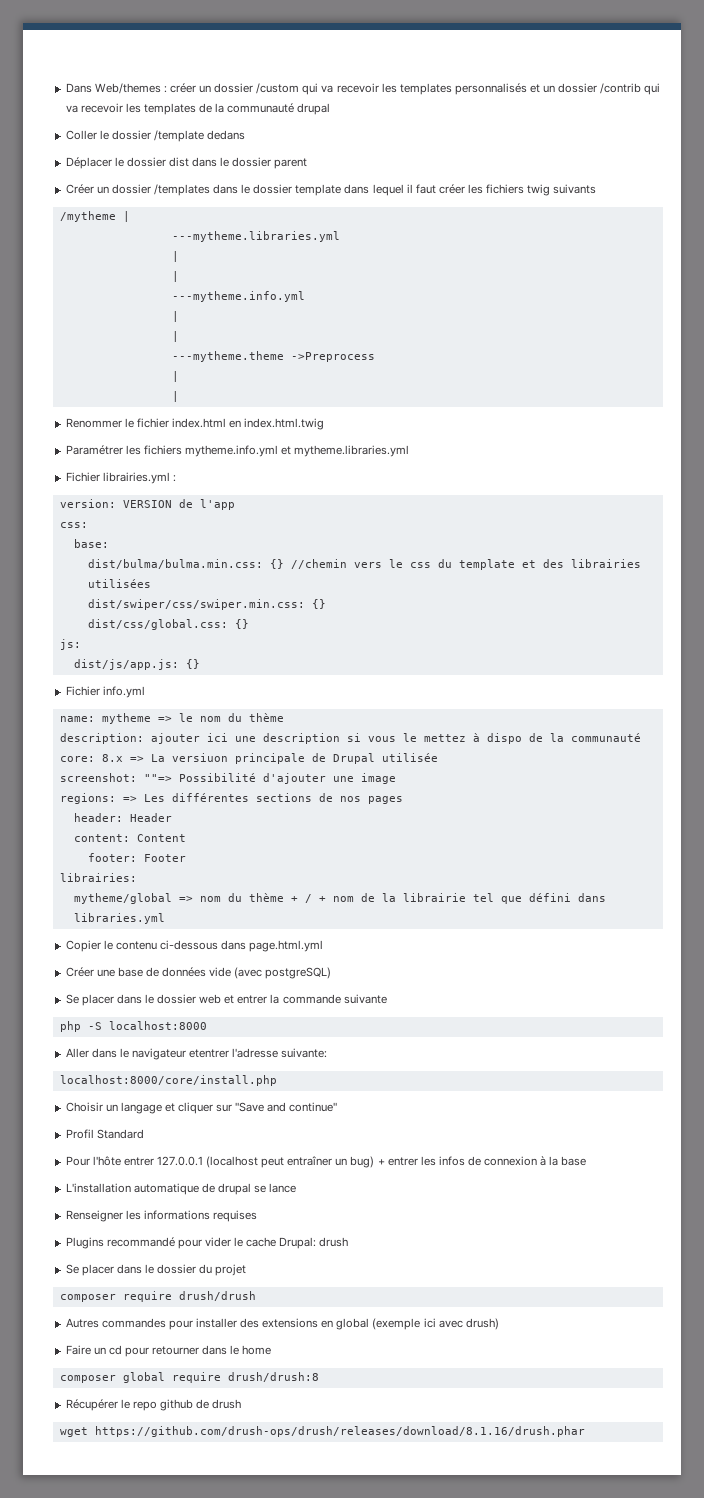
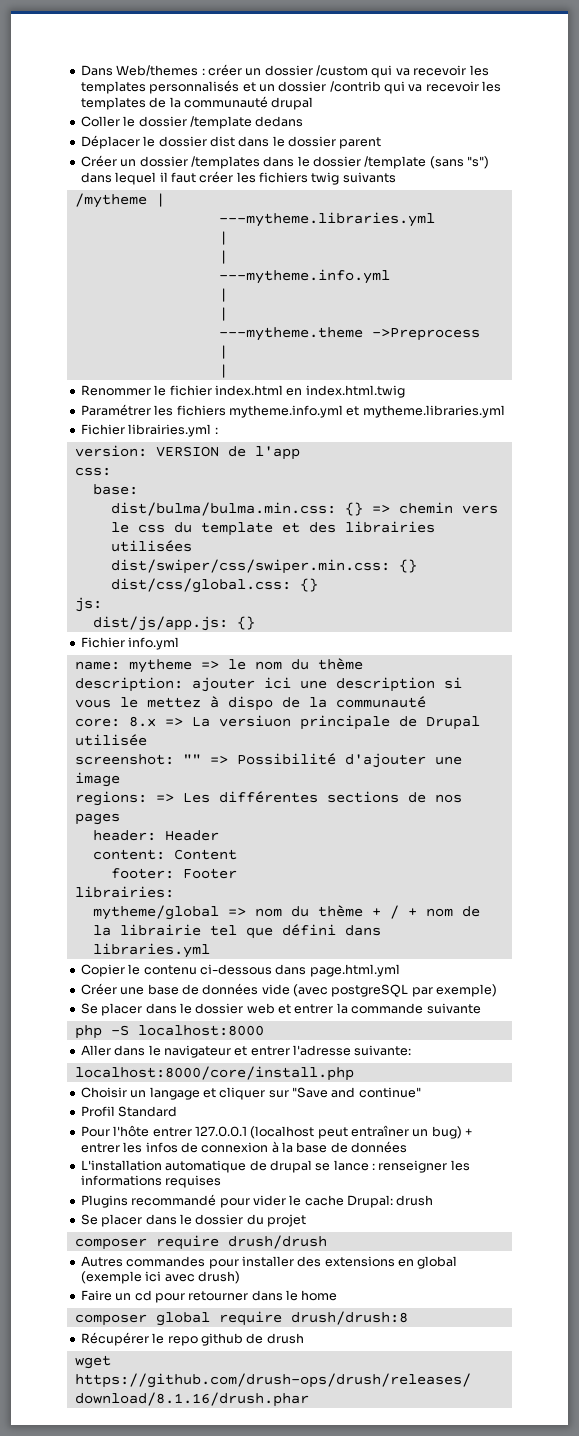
[295,184,342,196] template -> [364,156,490,169] /template (sans "s")
[290,559,347,569] //chemin -> [371,502,453,514] => chemin
[143,774,172,782] ""=> -> [182,754,228,764] "" =>
[265,967,332,979] postgreSQL) -> [331,984,498,997] postgreSQL par exemple)
[189,1049,230,1058] etentrer -> [234,1046,290,1056] et entrer
(587, 1161) none -> [330,1141,408,1153] de données
[65,1210,123,1222] // Renseigner -> [372,1160,448,1173] : renseigner

